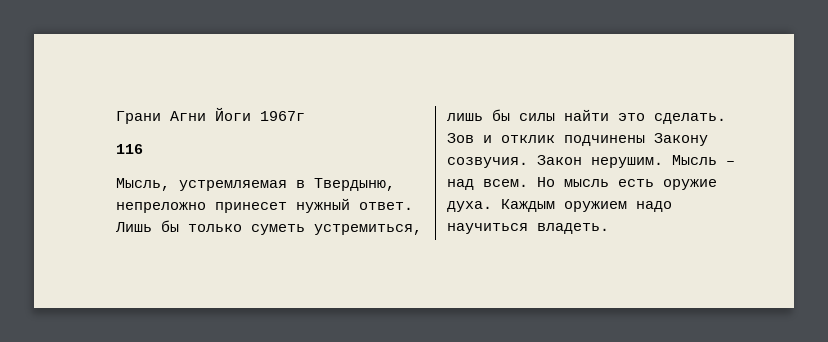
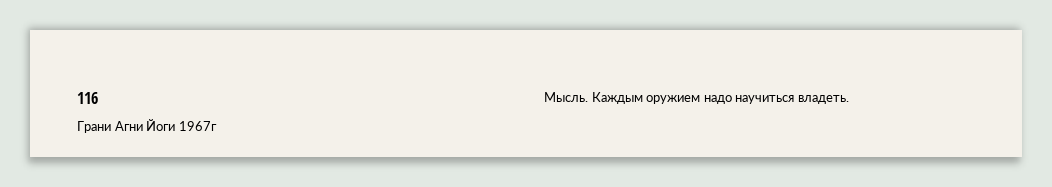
(116, 117) none -> [77,92,98,104] 116 //
[116,144,143,154] [116,178,395,191] [116,198,413,213] [115,220,422,235] [447,109,726,124] [447,133,708,146] [447,155,735,168] [447,177,717,190] [447,201,492,212] 116 // Мысль, устремляемая в Твердыню, непреложно принесет нужный ответ. Лишь бы только суметь устремиться, лишь бы силы найти это сделать. Зов и отклик подчинены Закону созвучия. Закон нерушим. Мысль – над всем. Но мысль есть оружие духа. -> [544,92,588,102] Мысль.

